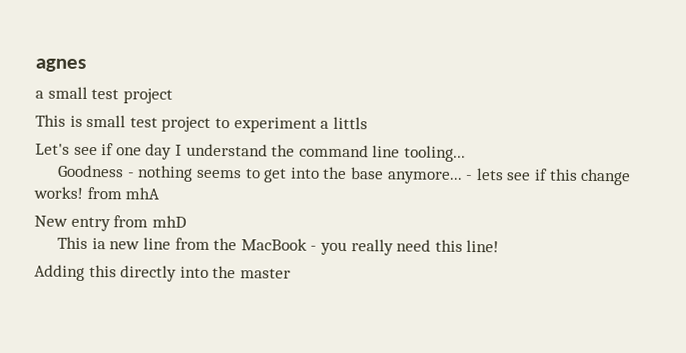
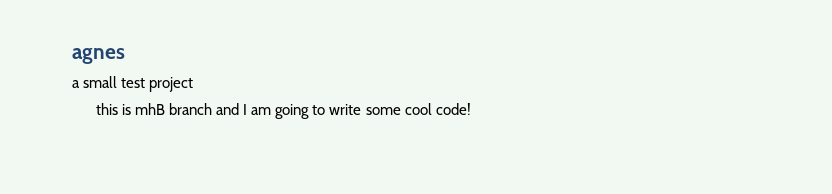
[35,114,368,133] [35,143,466,162] [57,164,632,186] [33,186,161,200] [34,215,187,232] [57,236,500,256] [34,264,291,282] This is small test project to experiment a littls // Let's see if one day I understand the command line tooling... // Goodness - nothing seems to get into the base anymore... - lets see if this change works! from mhA // New entry from mhD // This ia new line from the MacBook - you really need this line! // Adding this directly into the master -> [96,103,471,119] this is mhB branch and I am going to write some cool code!

